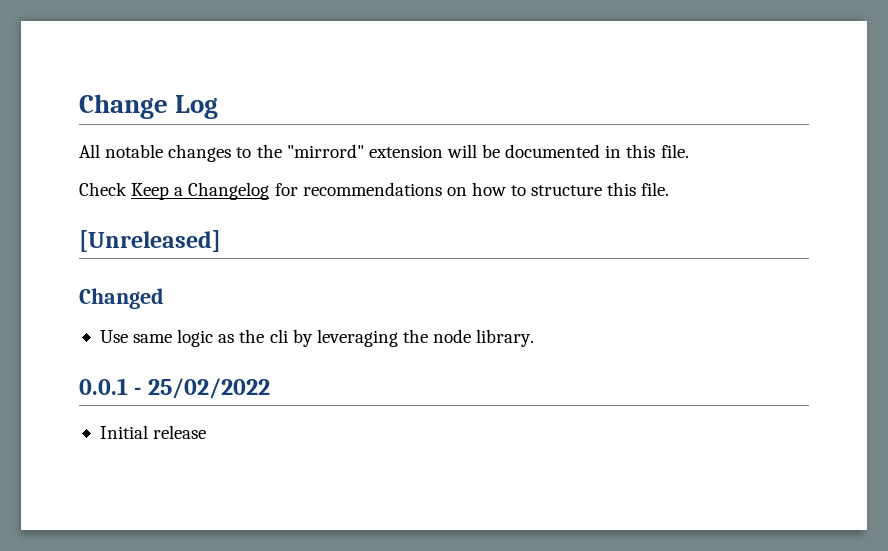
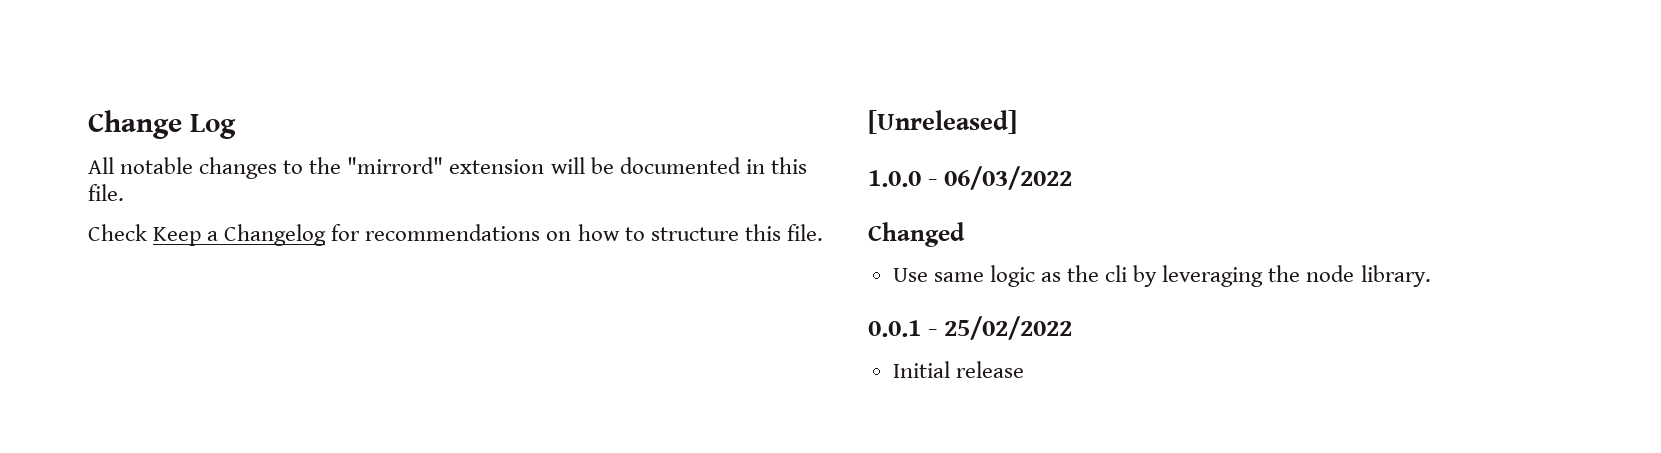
(221, 241) none -> [868,166,1073,190] // 1.0.0 - 06/03/2022

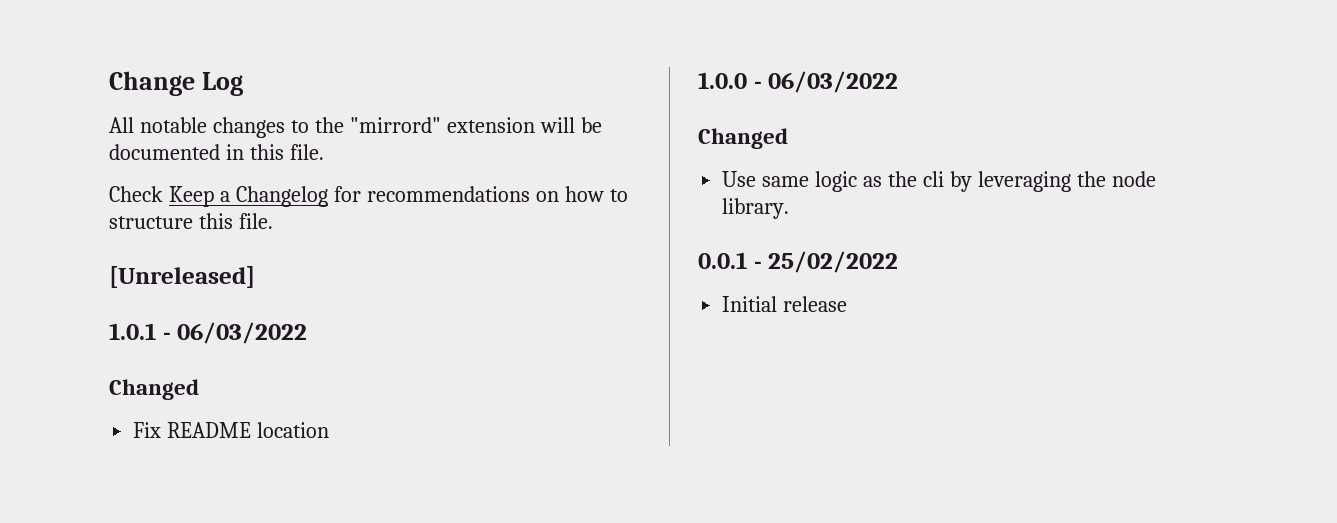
(1017, 122) none -> [109,322,308,344] [109,379,199,400] [133,422,330,438] // 1.0.1 - 06/03/2022 // Changed // Fix README location

